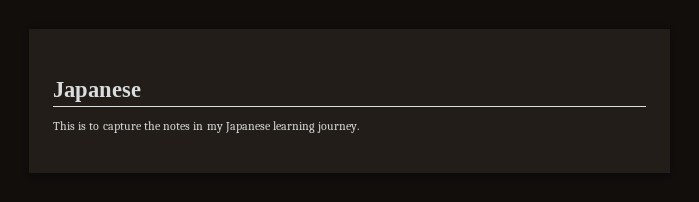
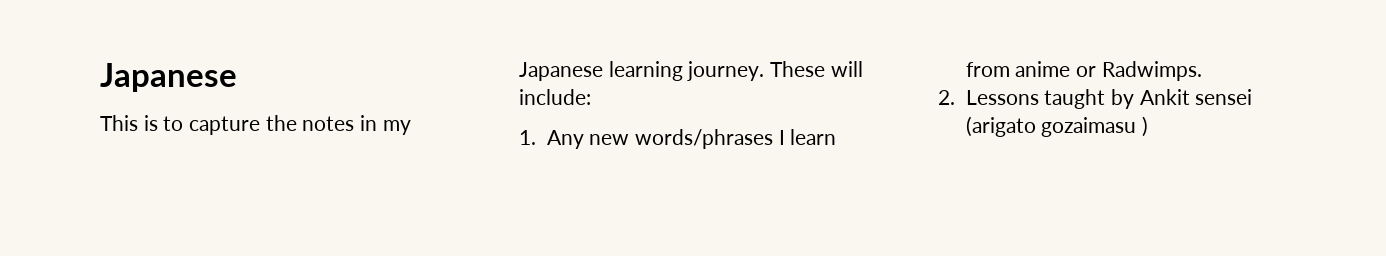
(360, 127) none -> [770,61,863,77] [519,89,591,105] [519,129,837,149] [965,61,1202,81] [938,89,1253,109] [965,116,1148,137] These will include: // 1. Any new words/phrases I learn from anime or Radwimps. // 2. Lessons taught by Ankit sensei (arigato gozaimasu )

